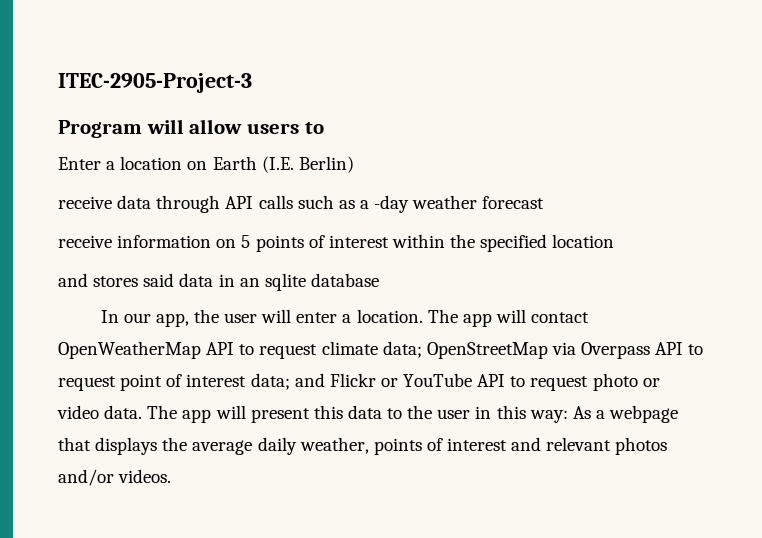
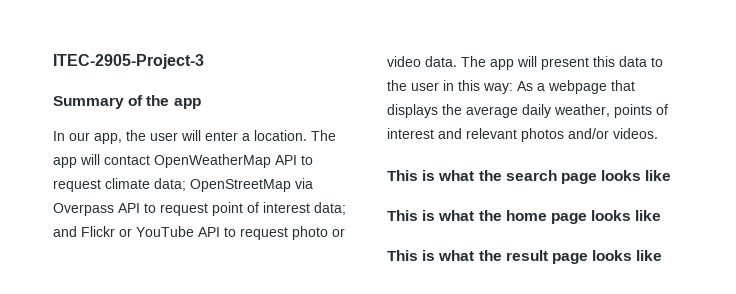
[58,119,324,138] [58,156,354,173] [58,195,545,213] [58,234,615,252] [58,273,379,291] Program will allow users to // Enter a location on Earth (I.E. Berlin) // receive data through API calls such as a -day weather forecast // receive information on 5 points of interest within the specified location // and stores said data in an sqlite database -> [53,95,201,109] Summary of the app
(172, 476) none -> [387,170,672,184] [387,210,662,224] [387,250,663,264] // This is what the search page looks like // This is what the home page looks like // This is what the result page looks like

